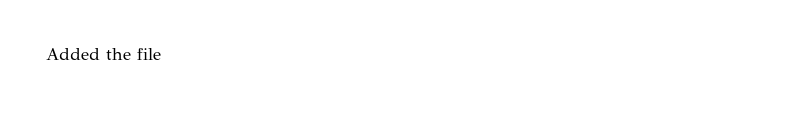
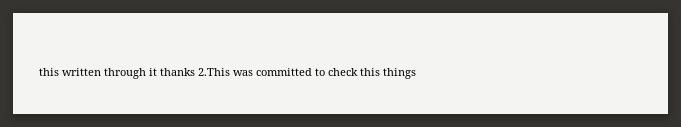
[46,48,161,60] Added the file -> [39,68,416,79] this written through it thanks 2.This was committed to check this things

